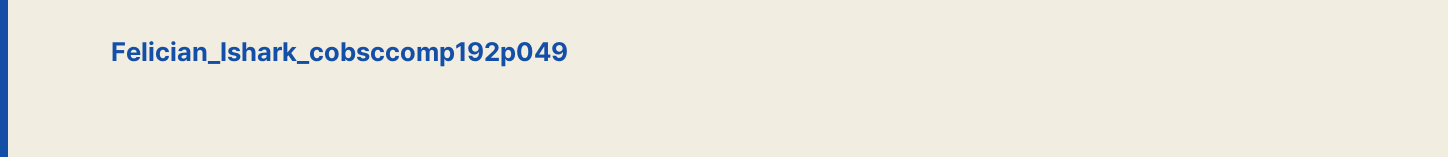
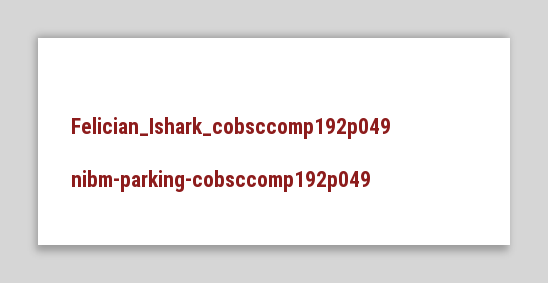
(568, 54) none -> [71,170,371,192] // nibm-parking-cobsccomp192p049

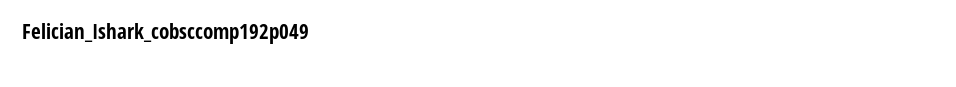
[71,170,371,192] // nibm-parking-cobsccomp192p049 -> (309, 33) none

